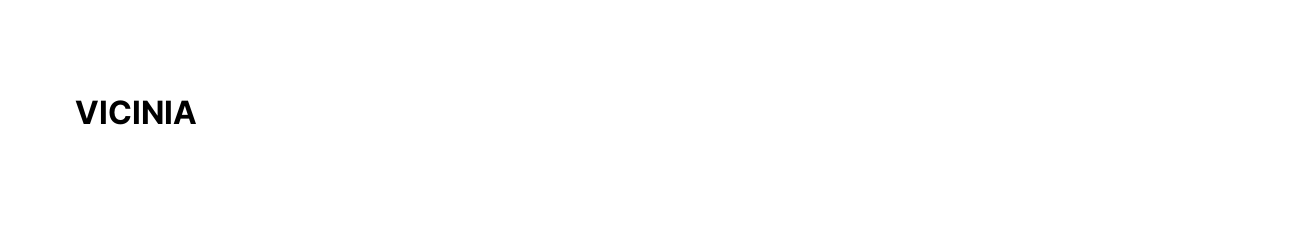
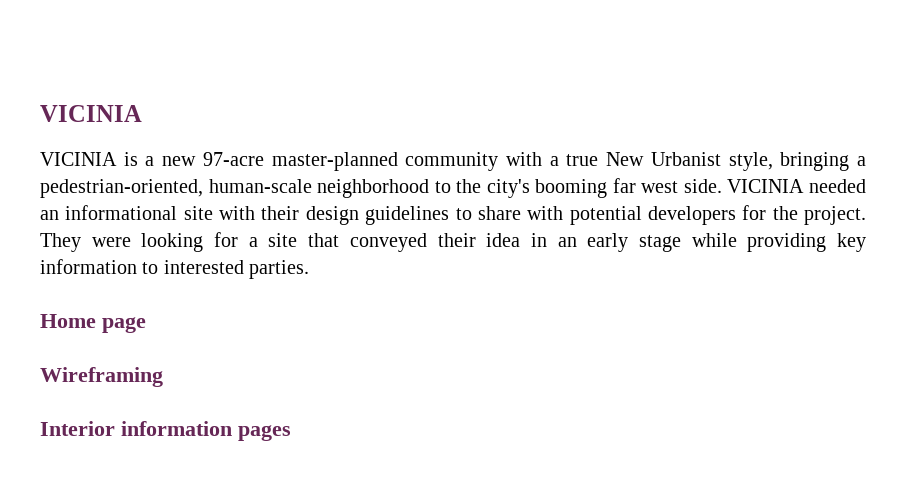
[75,100,197,125] VICINIA -> [40,105,142,122] [40,152,866,171] [40,178,866,198] [40,205,866,225] [40,232,866,252] [40,259,310,279] [40,314,146,333] [40,367,163,387] [40,421,291,441] VICINIA // VICINIA is a new 97-acre master-planned community with a true New Urbanist style, bringing a pedestrian-oriented, human-scale neighborhood to the city's booming far west side. VICINIA needed an informational site with their design guidelines to share with potential developers for the project. They were looking for a site that conveyed their idea in an early stage while providing key information to interested parties. // Home page // Wireframing // Interior information pages

